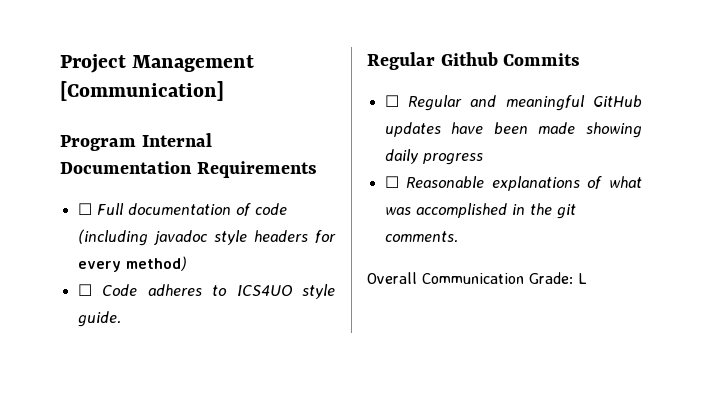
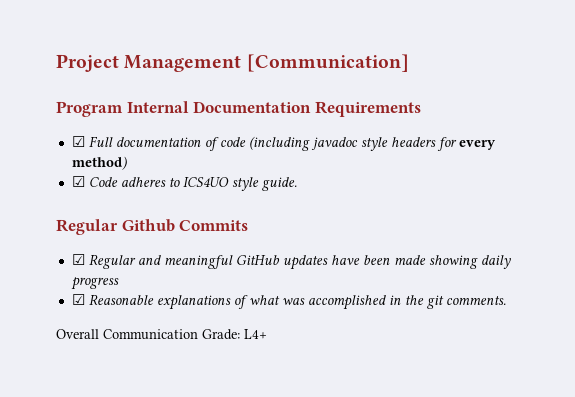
[77,203,92,215] ☐ -> [71,136,85,147] ☑
[77,284,92,296] ☐ -> [71,176,85,187] ☑
[384,95,399,107] ☐ -> [71,254,85,265] ☑
[384,176,399,188] ☐ -> [71,294,85,305] ☑
[578,273,587,284] L -> [244,329,267,339] L4+

